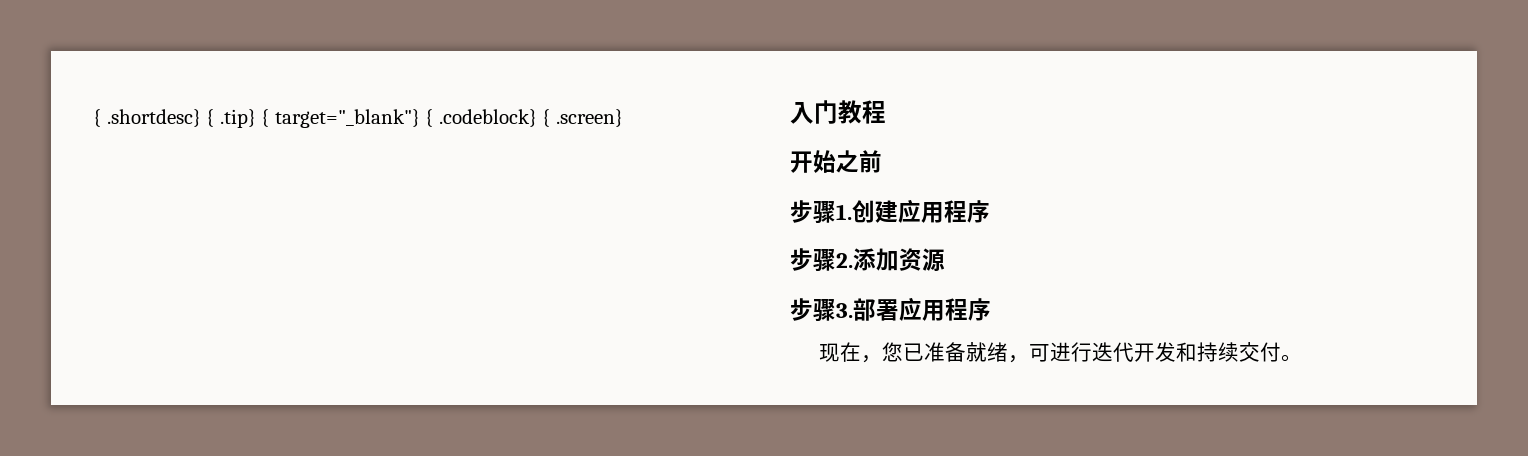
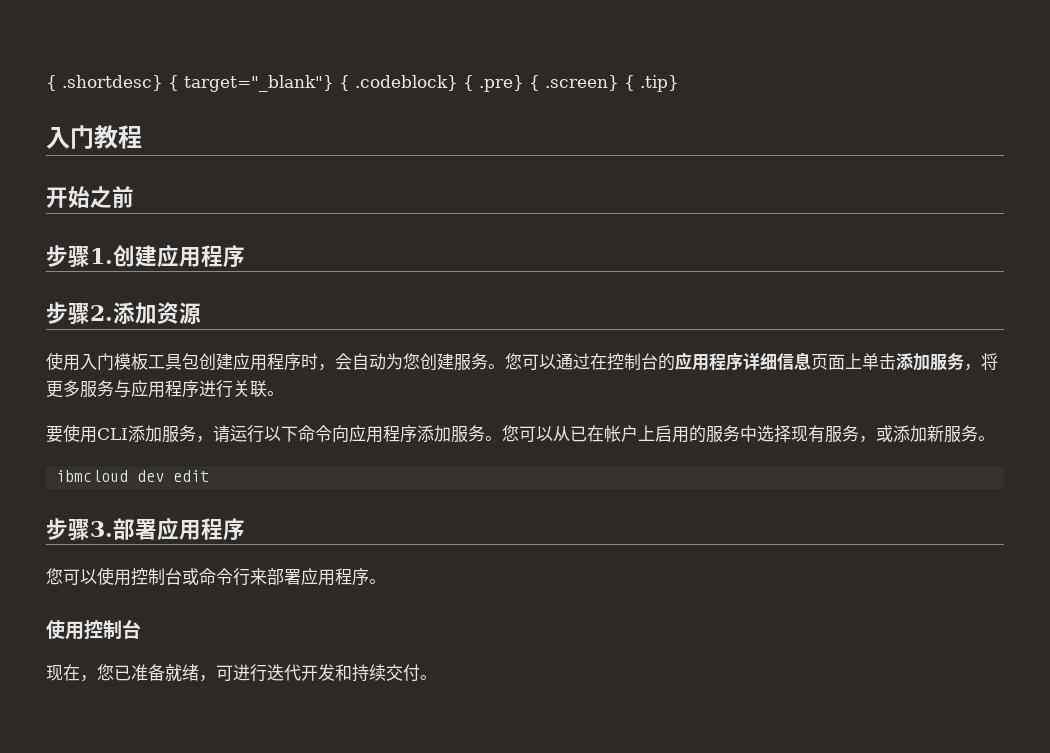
[219,109,270,128] .tip} { -> (179, 83) none
(551, 118) none -> [479,75,540,92] .pre} {
(623, 118) none -> [624,75,679,92] { .tip}
(945, 260) none -> [46,352,998,371] [46,380,284,398] [46,424,995,443] [56,470,210,482] // 使用入门模板工具包创建应用程序时，会自动为您创建服务。您可以通过在控制台的应用程序详细信息页面上单击添加服务，将更多服务与应用程序进行关联。 // 要使用CLI添加服务，请运行以下命令向应用程序添加服务。您可以从已在帐户上启用的服务中选择现有服务，或添加新服务。 // ibmcloud dev edit
(991, 309) none -> [46,567,386,586] [46,620,141,640] // 您可以使用控制台或命令行来部署应用程序。 // 使用控制台

